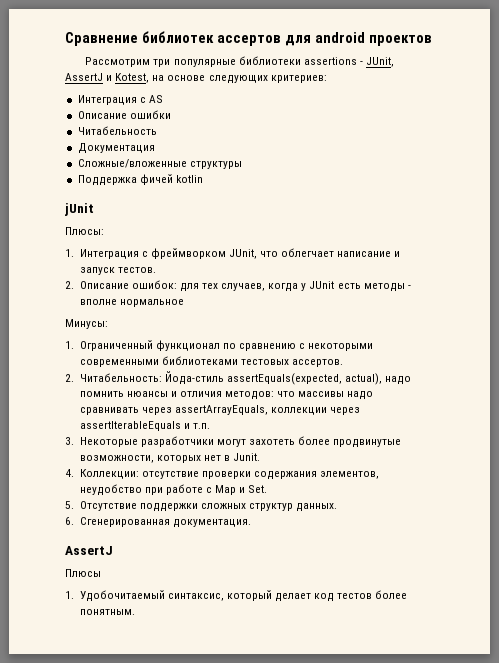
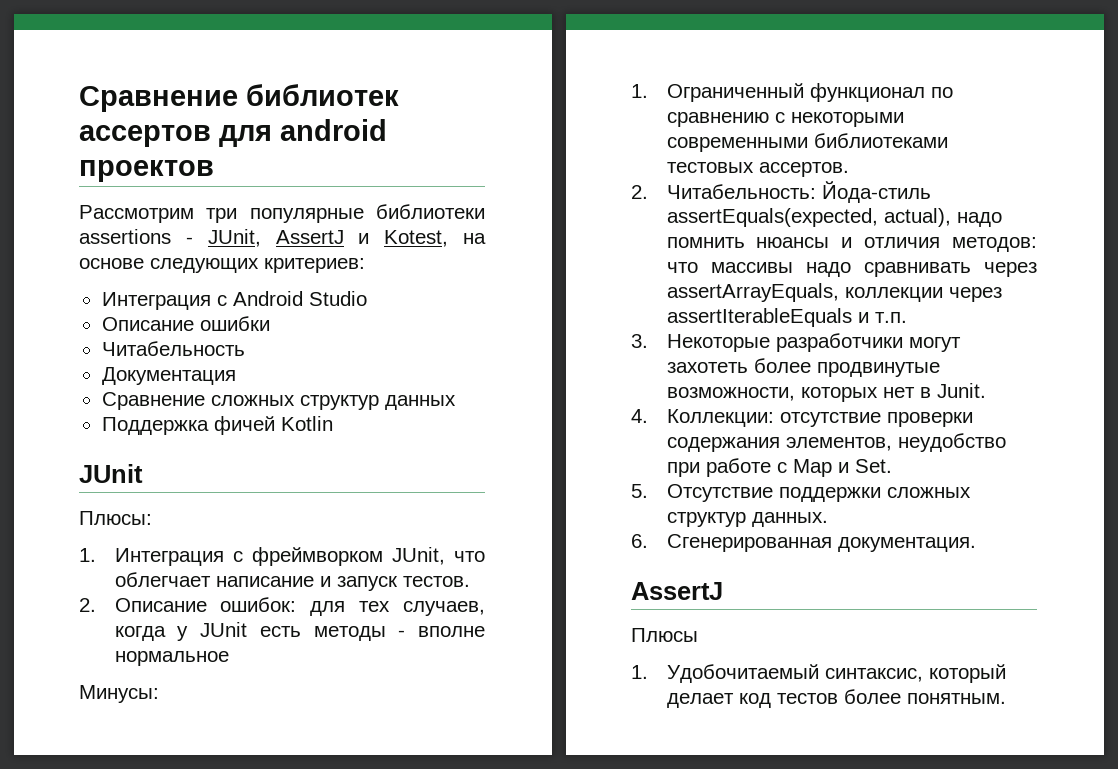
[148,95,163,103] AS -> [232,291,367,306] Android Studio
[77,159,242,169] Сложные/вложенные структуры -> [101,392,456,410] Cравнение сложных структур данных
[175,175,203,183] [65,203,94,216] kotlin // jUnit -> [280,416,333,431] [79,464,143,483] Kotlin // JUnit

